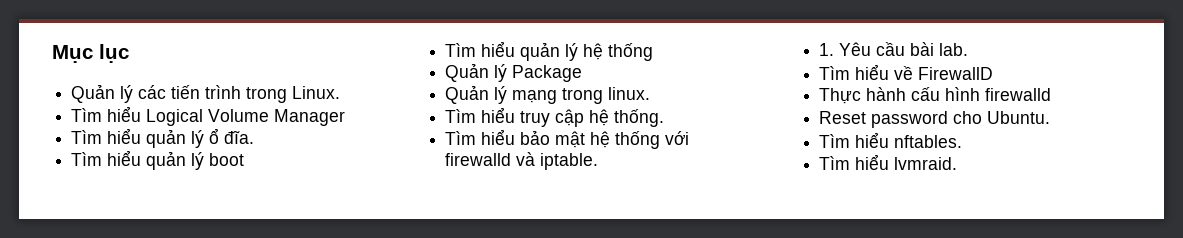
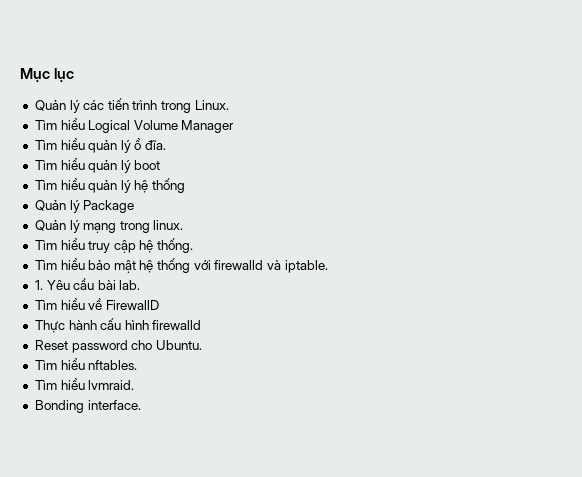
(958, 163) none -> [34,400,141,413] // Bonding interface.

